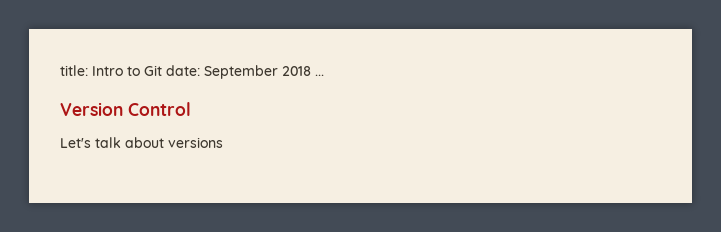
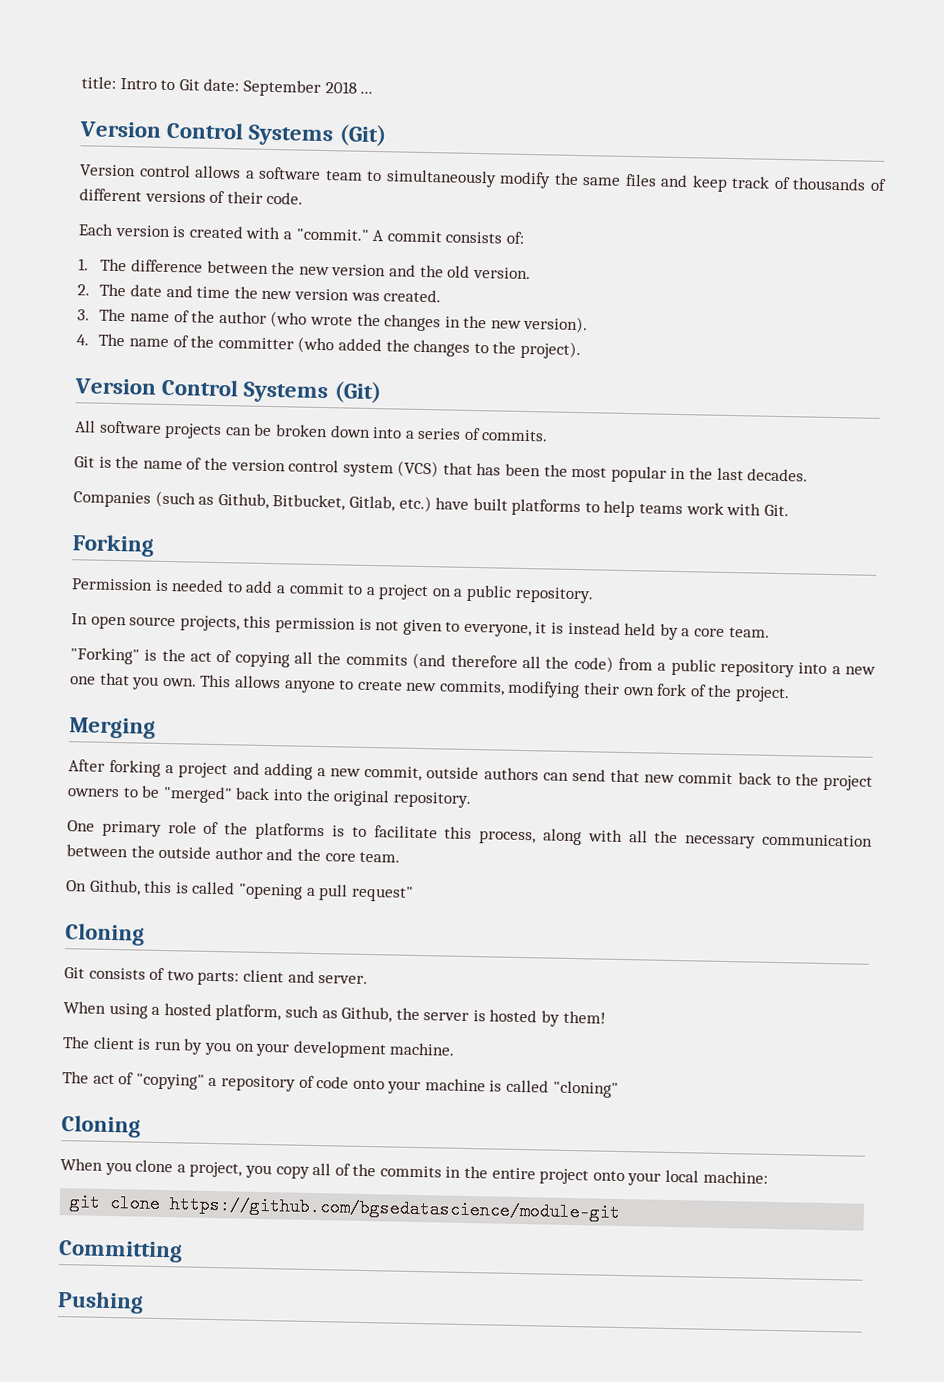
[60,137,223,148] // Let's talk about versions -> [248,124,387,147] [80,164,887,192] [79,188,304,205] [78,223,524,244] [78,258,531,280] [77,283,442,303] [77,308,589,334] [76,333,581,360] [74,378,382,404] [74,420,549,442] [74,455,809,483] [73,490,789,518] [72,534,154,557] [71,578,594,604] [71,613,770,641] [70,647,877,678] [70,672,791,703] [69,717,156,739] [68,759,873,791] [67,785,472,808] [67,820,873,849] [66,844,401,863] [66,879,414,902] [64,923,145,946] [64,967,369,986] [63,1001,606,1027] [62,1036,456,1059] [62,1071,619,1098] [61,1115,141,1138] [60,1158,768,1186] [69,1193,622,1223] [58,1240,183,1263] [57,1291,144,1314] Systems (Git) // Version control allows a software team to simultaneously modify the same files and keep track of thousands of different versions of their code. // Each version is created with a "commit." A commit consists of: // 1. The difference between the new version and the old version. // 2. The date and time the new version was created. // 3. The name of the author (who wrote the changes in the new version). // 4. The name of the committer (who added the changes to the project). // Version Control Systems (Git) // All software projects can be broken down into a series of commits. // Git is the name of the version control system (VCS) that has been the most popular in the last decades. // Companies (such as Github, Bitbucket, Gitlab, etc.) have built platforms to help teams work with Git. // Forking // Permission is needed to add a commit to a project on a public repository. // In open source projects, this permission is not given to everyone, it is instead held by a core team. // "Forking" is the act of copying all the commits (and therefore all the code) from a public repository into a new one that you own. This allows anyone to create new commits, modifying their own fork of the project. // Merging // After forking a project and adding a new commit, outside authors can send that new commit back to the project owners to be "merged" back into the original repository. // One primary role of the platforms is to facilitate this process, along with all the necessary communication between the outside author and the core team. // On Github, this is called "opening a pull request" // Cloning // Git consists of two parts: client and server. // When using a hosted platform, such as Github, the server is hosted by them! // The client is run by you on your development machine. // The act of "copying" a repository of code onto your machine is called "cloning" // Cloning // When you clone a project, you copy all of the commits in the entire project onto your local machine: // git clone https://github.com/bgsedatascience/module-git // Committing // Pushing

